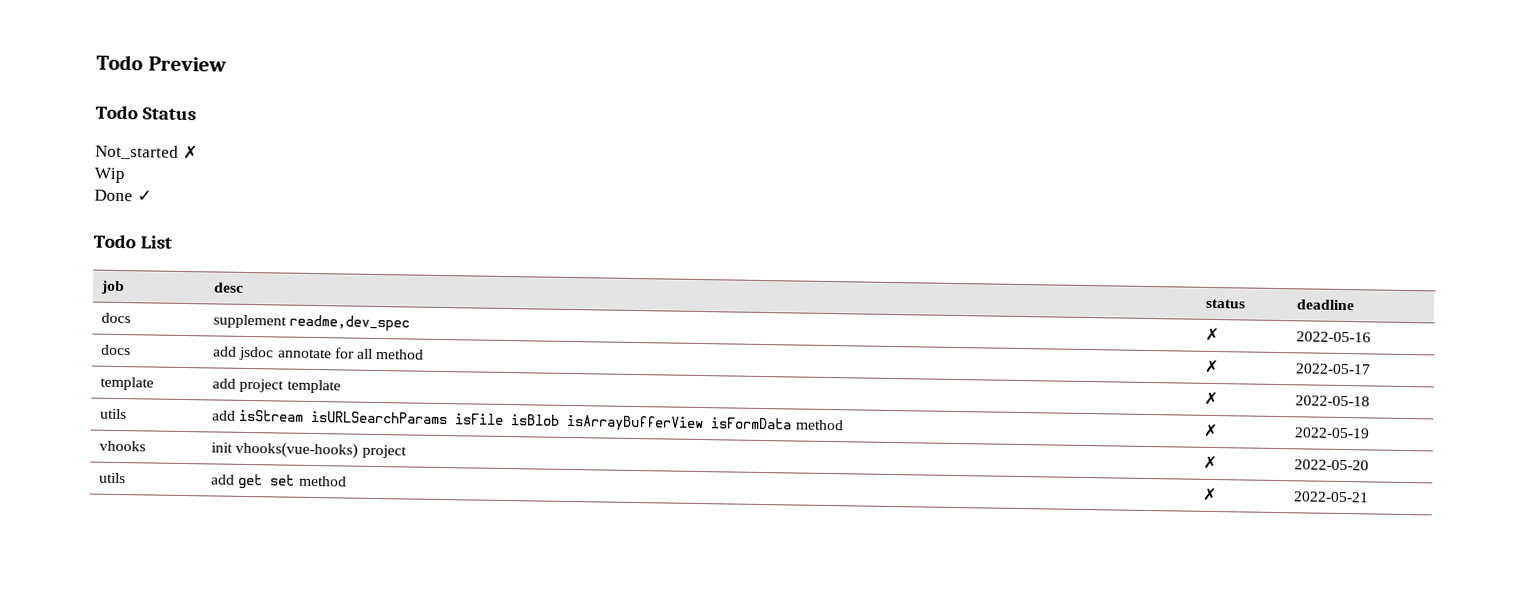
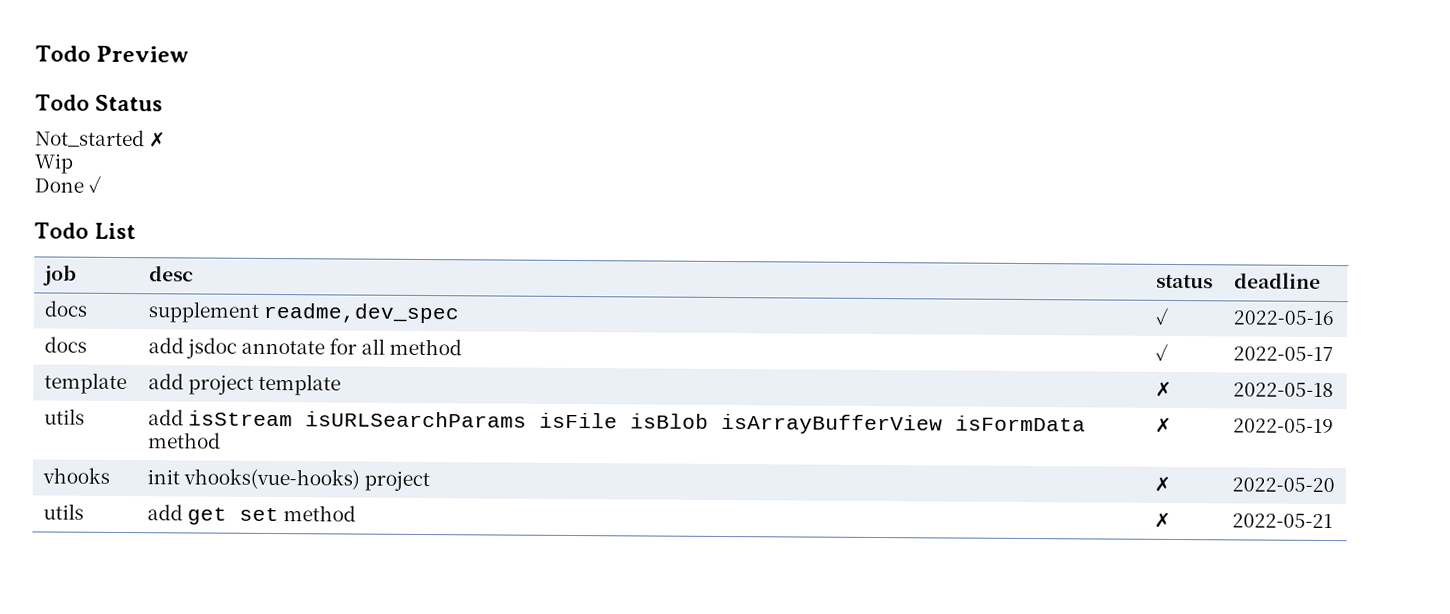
[1205,327,1220,342] ✗ -> [1154,307,1169,325] ✓
[1204,359,1220,374] ✗ -> [1154,343,1168,361] ✓

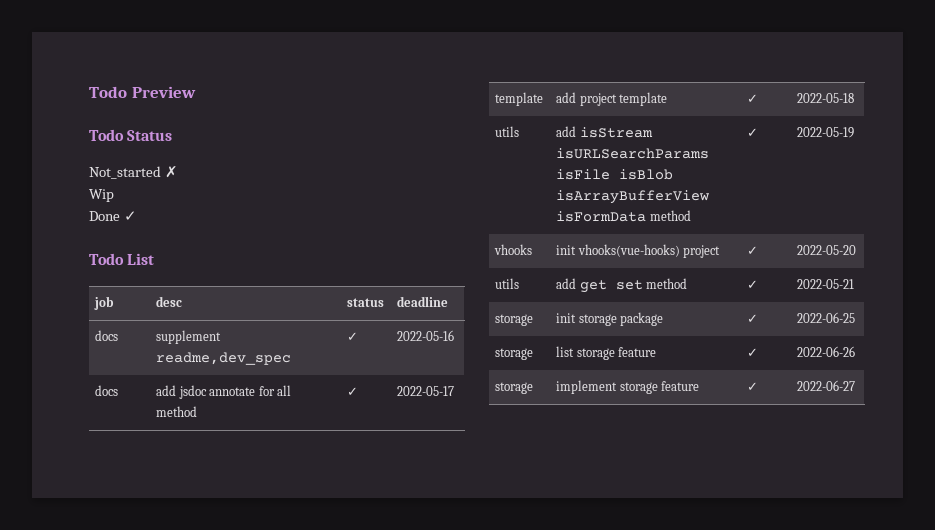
[1154,381,1172,397] ✗ -> [747,94,759,103] ✓
[1154,417,1172,433] ✗ -> [747,128,759,137] ✓
[1153,476,1171,492] ✗ -> [747,246,759,255] ✓
[1153,512,1171,528] ✗ -> [747,280,759,289] ✓
(1333, 521) none -> [495,314,534,326] [556,312,664,326] [747,314,759,323] [797,312,856,323] [495,348,534,360] [556,346,657,360] [747,348,759,357] [797,346,856,357] [495,382,534,394] [556,380,700,394] [747,382,759,391] [797,380,856,391] // storage | init storage package | ✓ | 2022-06-25 // storage | list storage feature | ✓ | 2022-06-26 // storage | implement storage feature | ✓ | 2022-06-27

